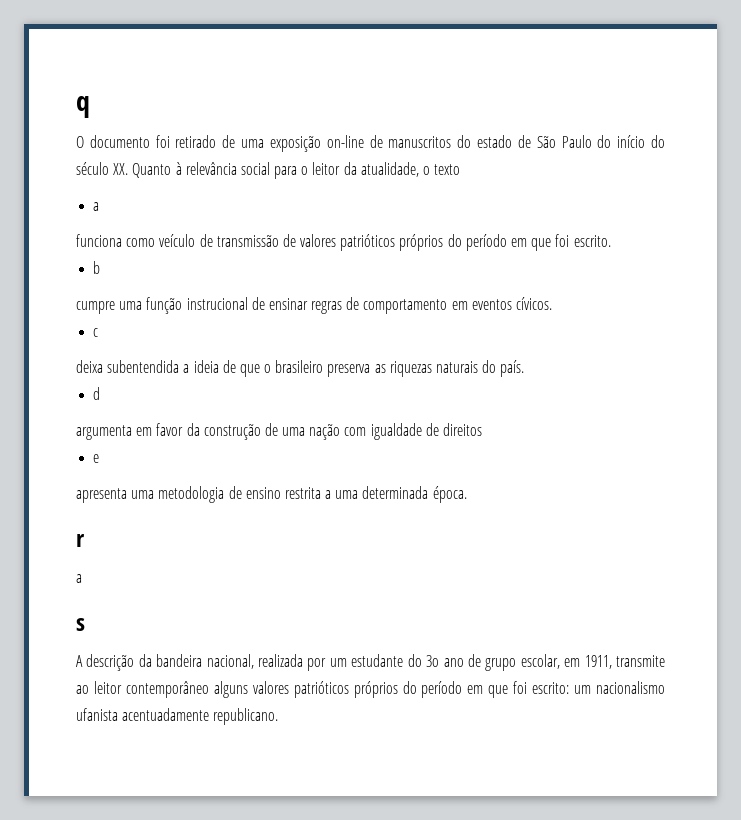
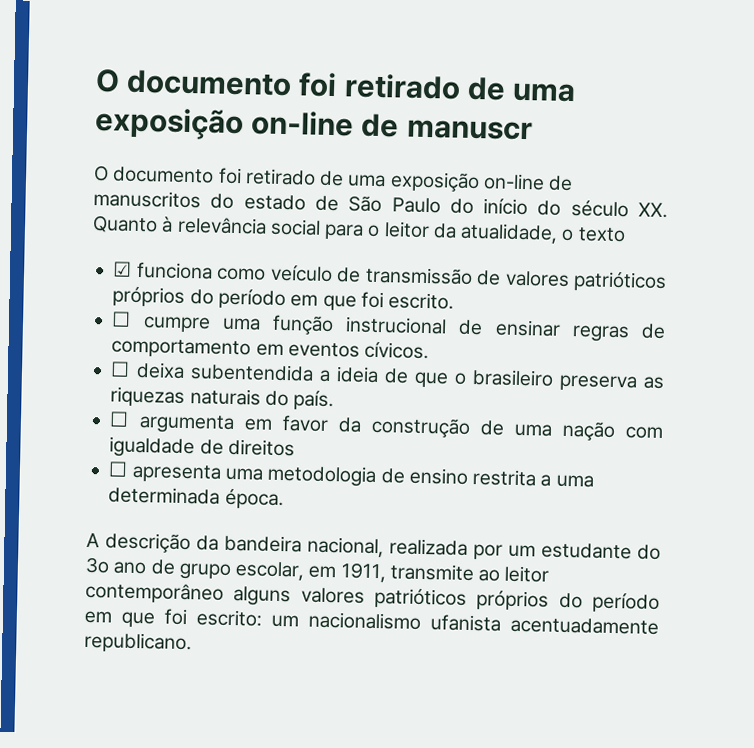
[76,96,90,118] q -> [95,69,577,103] [94,107,533,141] O documento foi retirado de uma exposição on-line de manuscr
[93,202,100,211] a // -> [112,261,133,277] ☑
[93,261,101,274] b // -> [111,311,132,327] ☐
[93,328,99,337] c // -> [110,361,131,377] ☐
[93,387,101,400] d // -> [109,411,130,427] ☐
[93,454,100,463] e // -> [108,461,129,477] ☐
[76,534,85,547] [76,574,82,583] [76,618,85,631] // r // a // s -> (284, 499) none

